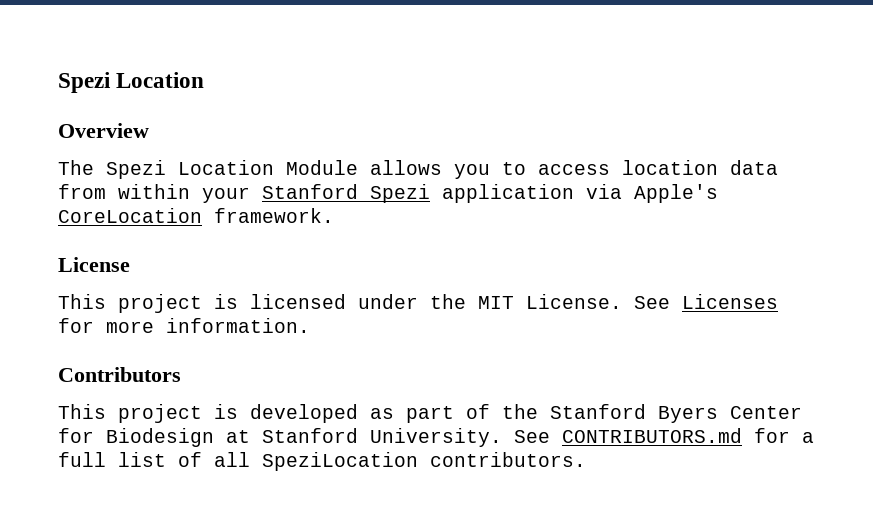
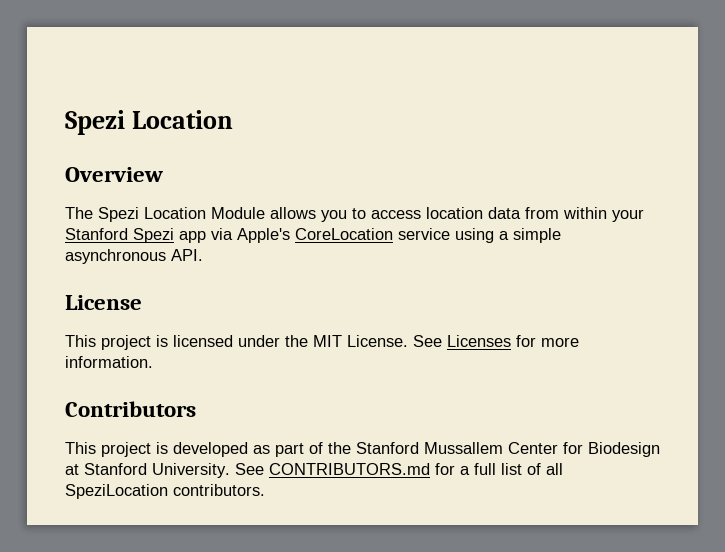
[442,184,574,203] application -> [179,231,206,243] app
[214,208,334,223] framework. -> [398,228,561,243] [65,249,203,264] service using a simple asynchronous API.
[658,406,718,423] Byers -> [424,442,503,454] Mussallem

